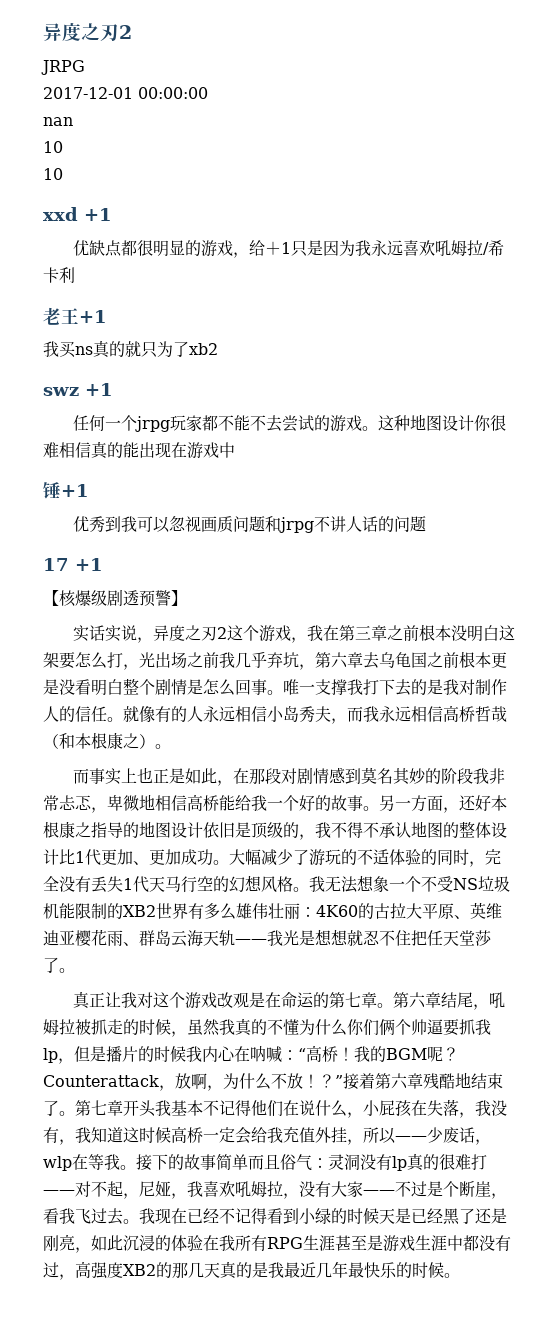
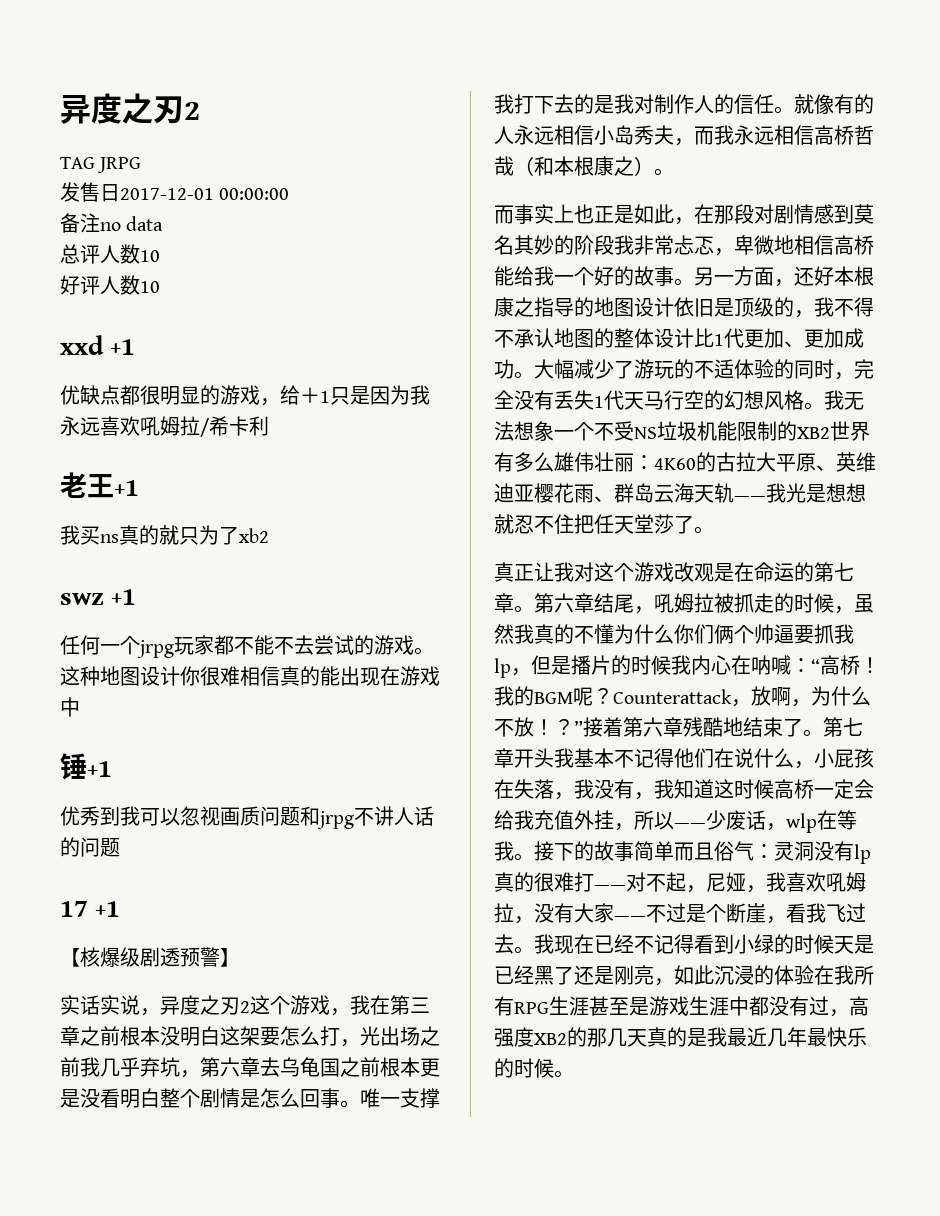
(132, 32) none -> [60,157,95,169] TAG
(85, 67) none -> [60,182,120,202] 发售日
[43,117,73,126] [43,141,63,153] nan // 10 // -> [60,213,164,233] [60,244,160,264] [60,275,140,295] 备注no data // 总评人数10 // 好评人数

